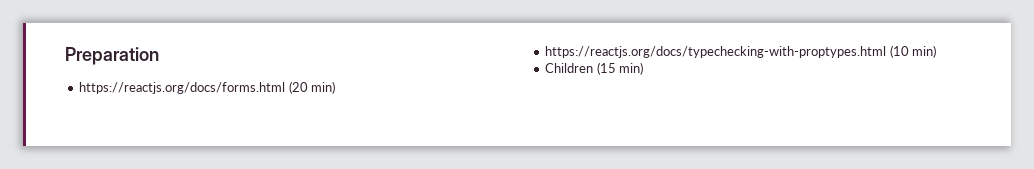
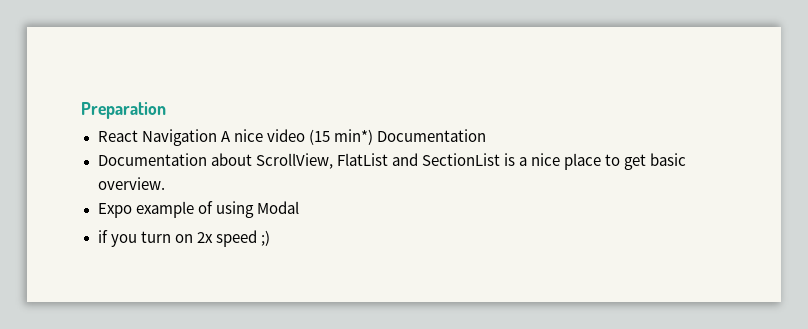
[79,81,336,94] [545,45,937,58] [545,62,644,75] https://reactjs.org/docs/forms.html (20 min) // https://reactjs.org/docs/typechecking-with-proptypes.html (10 min) // Children (15 min) -> [97,129,486,146] [97,153,687,170] [97,177,165,190] [97,201,299,218] [97,230,270,247] React Navigation A nice video (15 min*) Documentation // Documentation about ScrollView, FlatList and SectionList is a nice place to get basic overview. // Expo example of using Modal // if you turn on 2x speed ;)

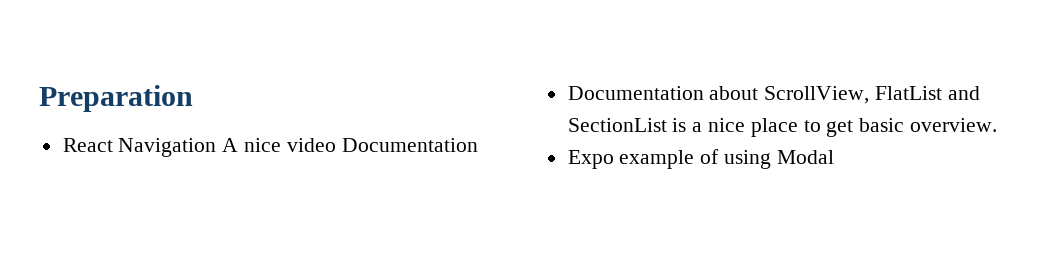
[308,129,373,145] (15 min*) -> (336, 145) none
[97,230,270,247] // if you turn on 2x speed ;) -> (834, 157) none

